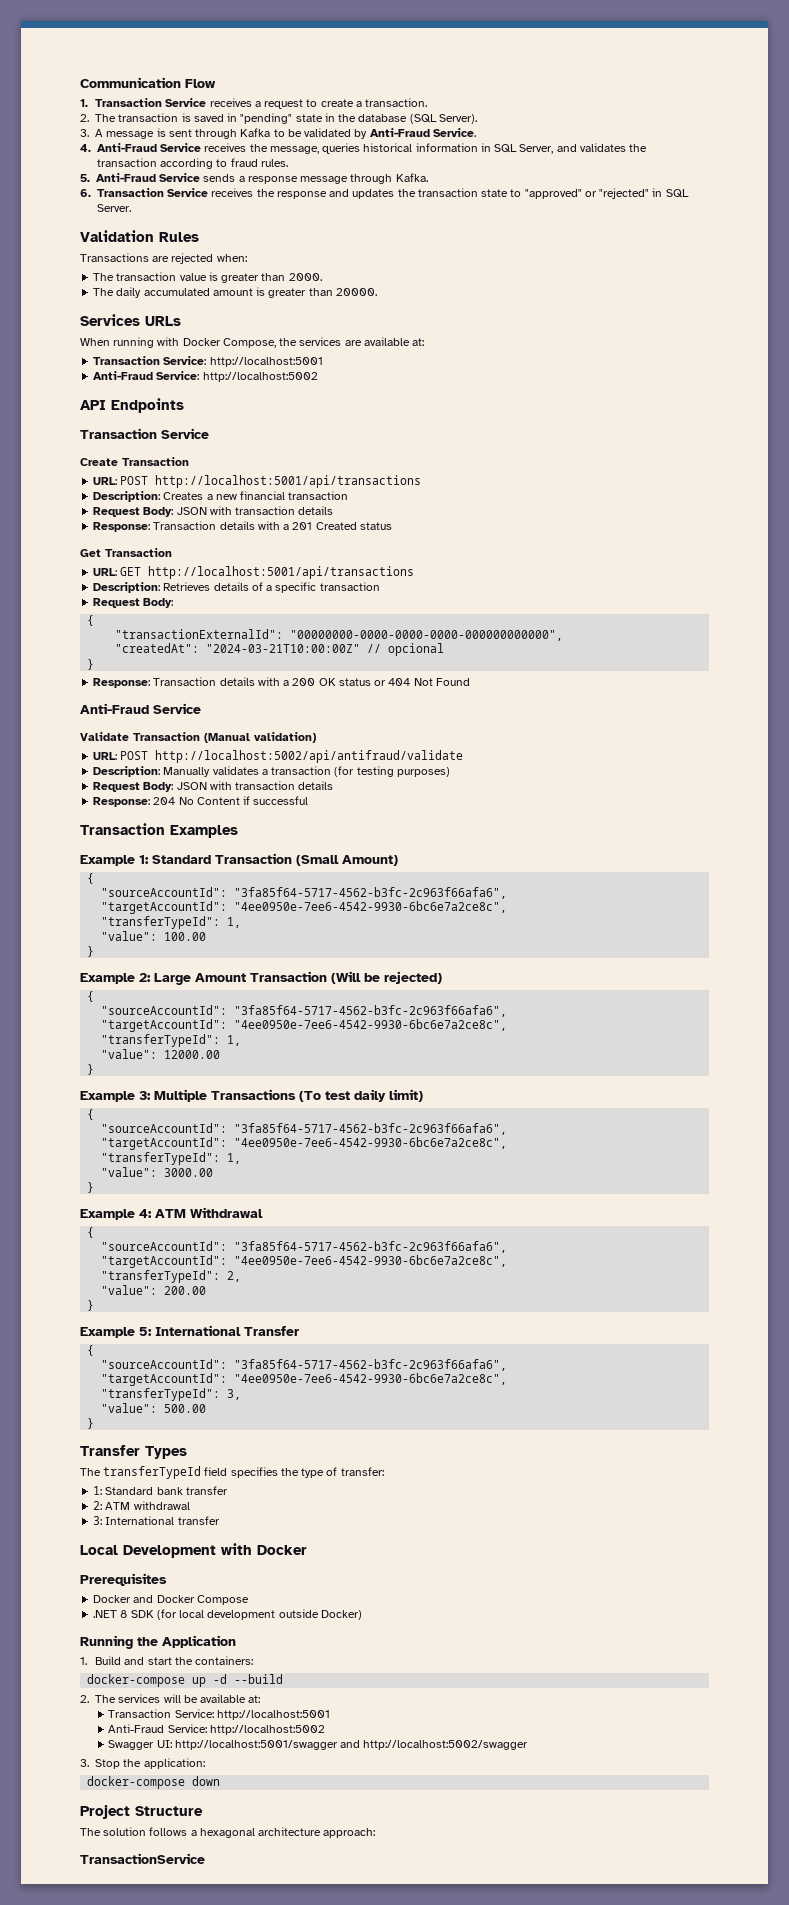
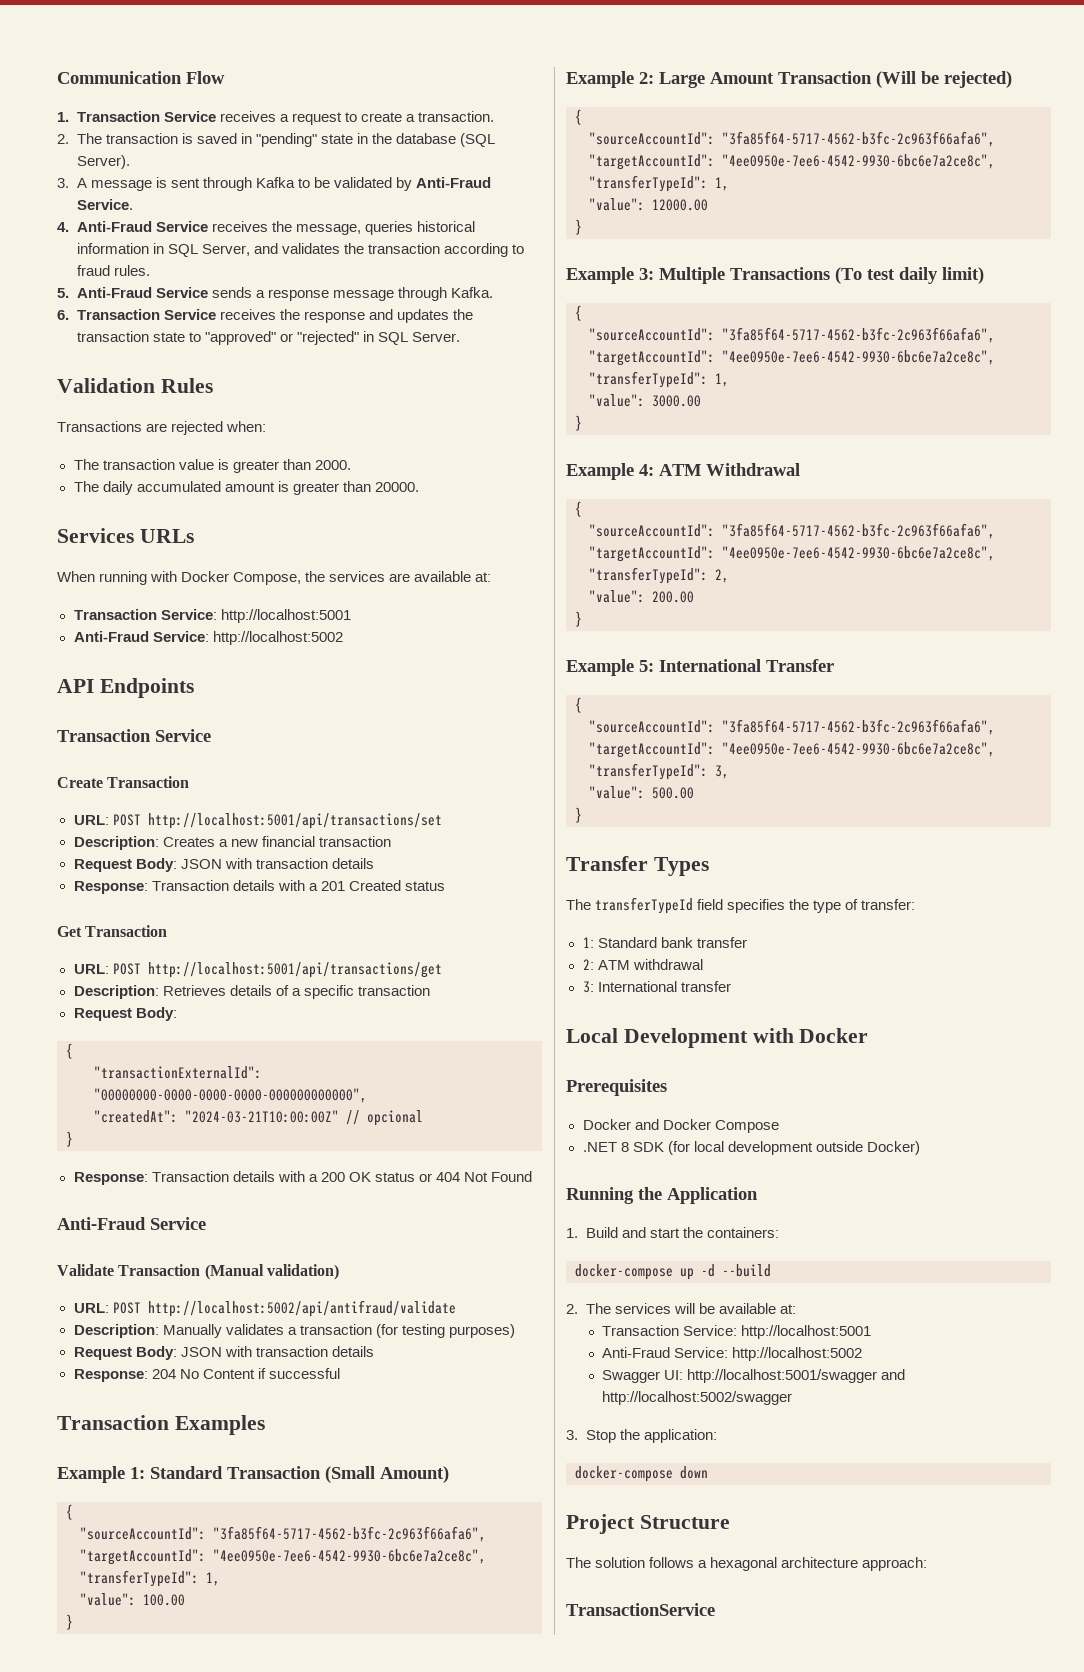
[155,475,422,488] http://localhost:5001/api/transactions -> [147,813,442,829] http://localhost:5001/api/transactions/set
[120,566,415,579] GET http://localhost:5001/api/transactions -> [112,962,442,978] POST http://localhost:5001/api/transactions/get

